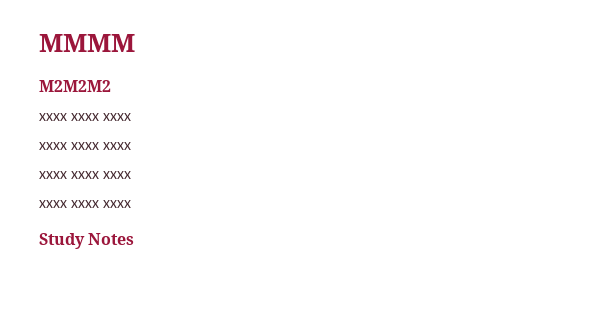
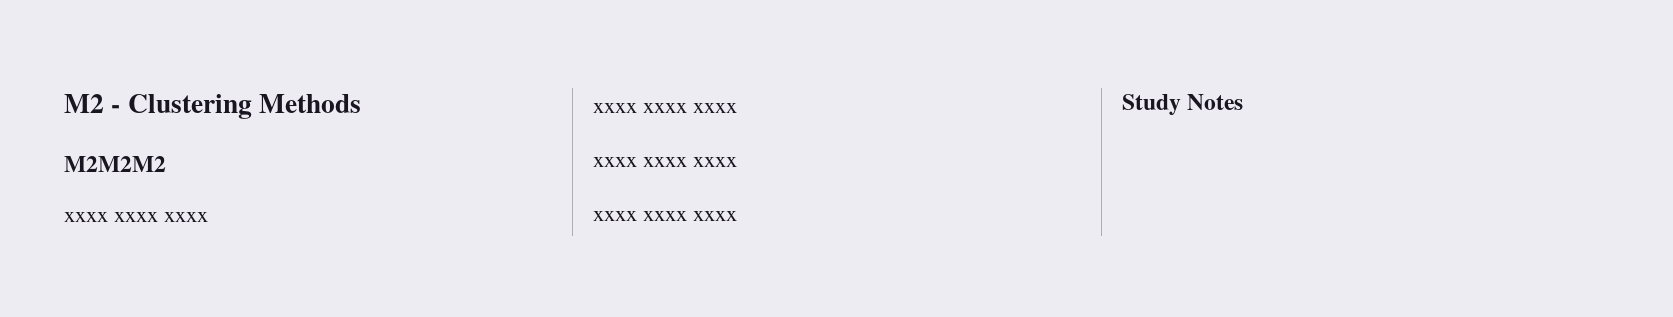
[39,34,135,52] MMMM -> [64,94,362,119] M2 - Clustering Methods

